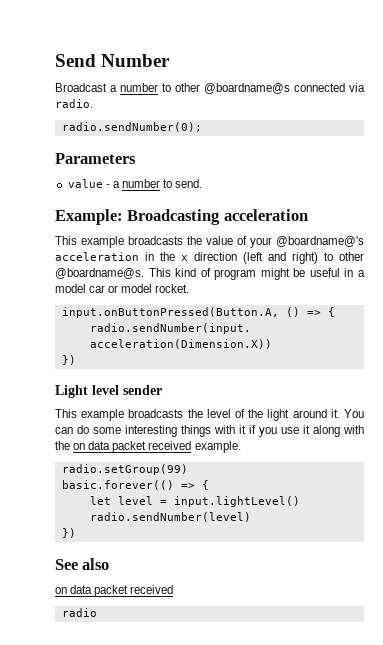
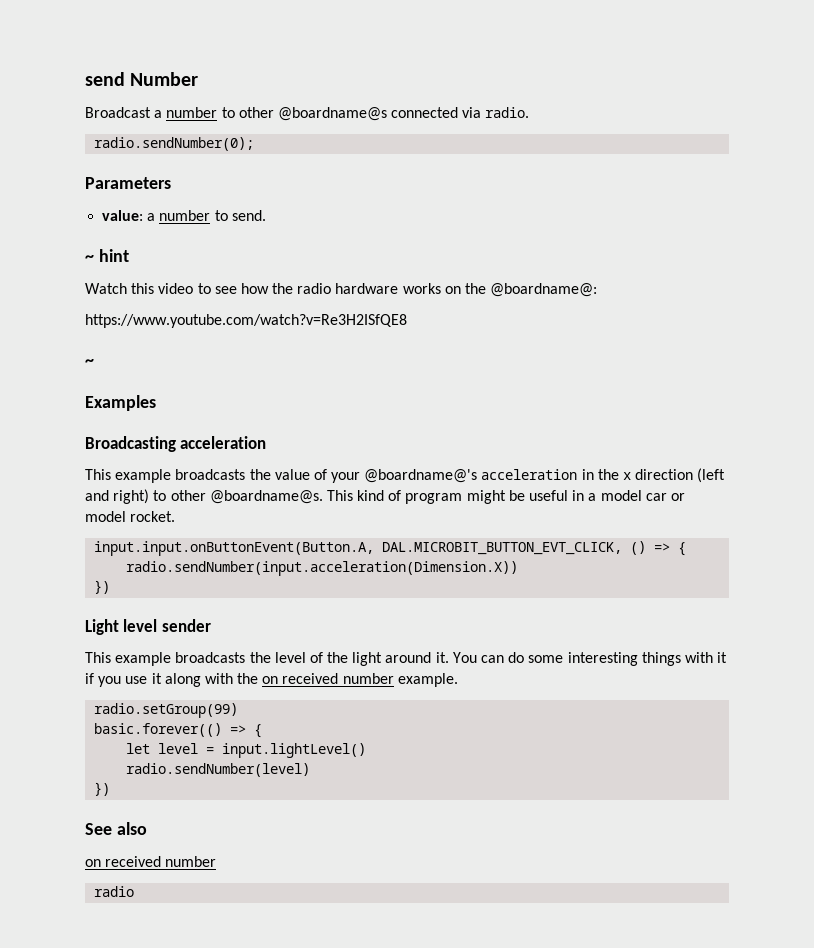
[55,54,96,67] Send -> [85,72,125,86] send
[67,179,110,188] value - -> [102,210,144,221] value:
[55,209,123,225] Example: -> [85,249,129,262] [85,283,598,297] [85,314,407,328] [85,359,94,366] [85,395,156,411] ~ hint // Watch this video to see how the radio hardware works on the @boardname@: // https://www.youtube.com/watch?v=Re3H2ISfQE8 // ~ // Examples //
[61,307,279,318] input.onButtonPressed(Button.A, -> [94,541,623,556] input.input.onButtonEvent(Button.A, DAL.MICROBIT_BUTTON_EVT_CLICK,
[88,441,192,453] data packet received -> [282,673,394,684] received number
[70,585,174,597] data packet received -> [105,856,217,867] received number

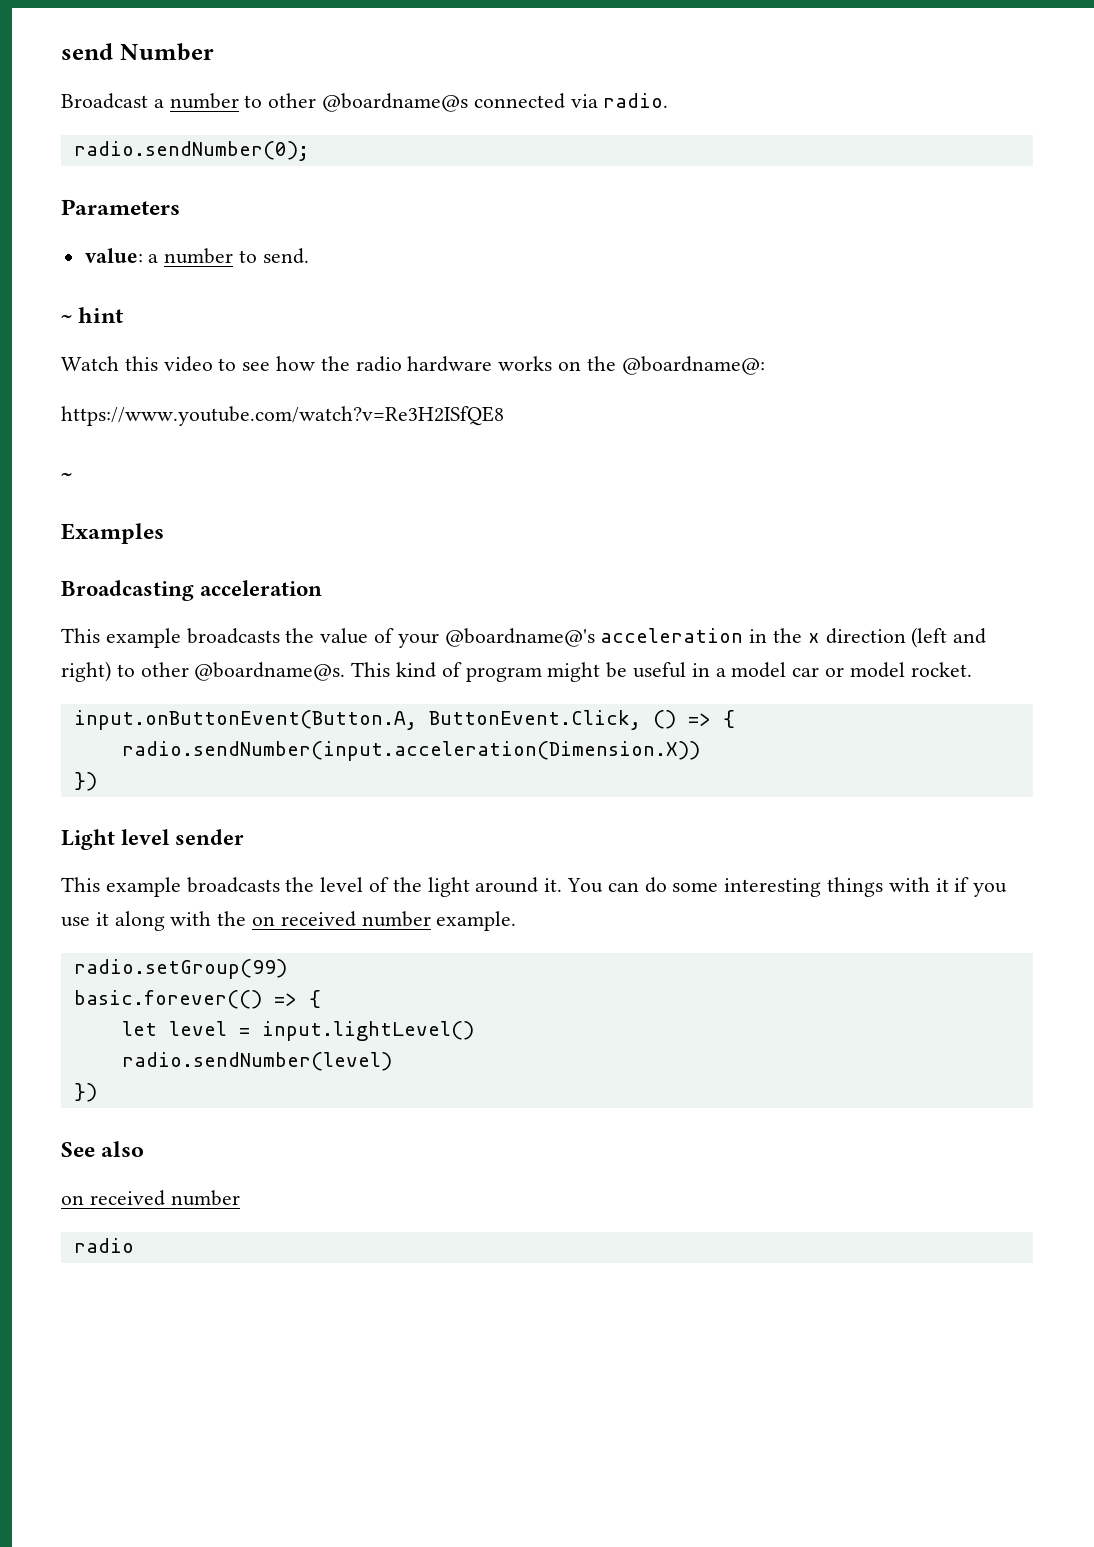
[94,541,623,556] input.input.onButtonEvent(Button.A, DAL.MICROBIT_BUTTON_EVT_CLICK, -> [73,710,641,730] input.onButtonEvent(Button.A, ButtonEvent.Click,

